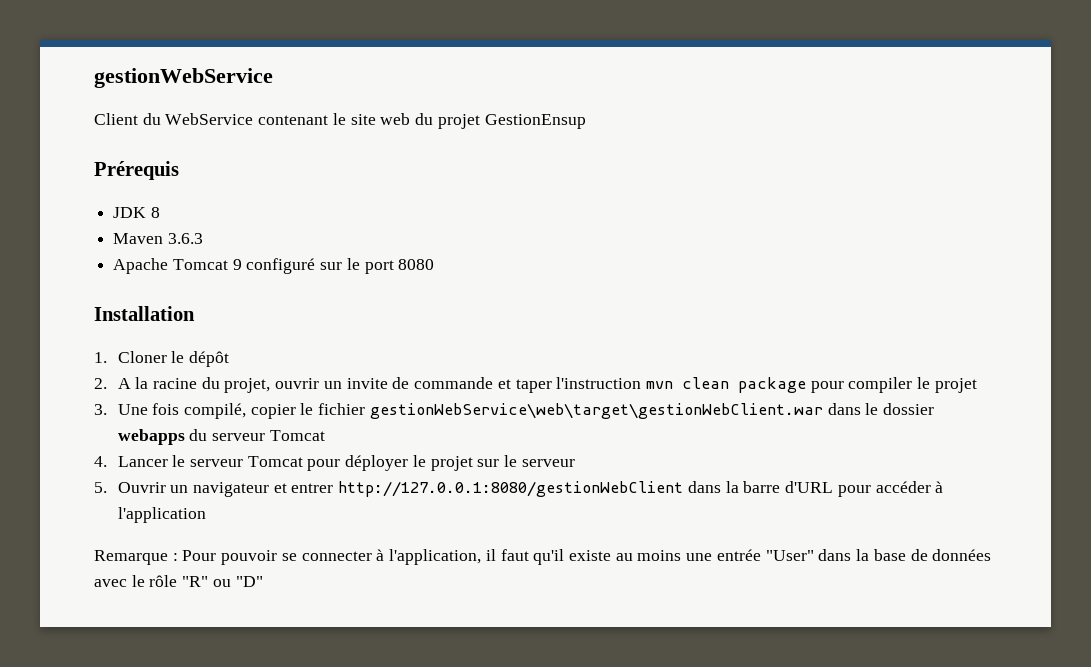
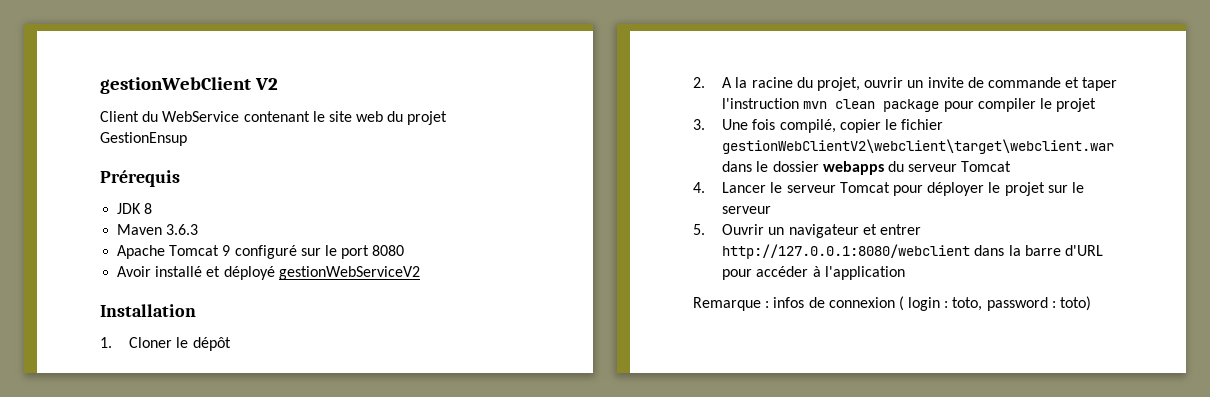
[94,68,273,88] gestionWebService -> [100,77,278,94] gestionWebClient V2
(435, 264) none -> [117,266,420,280] // Avoir installé et déployé gestionWebServiceV2
[369,403,823,419] gestionWebService\web\target\gestionWebClient.war -> [722,139,1115,154] gestionWebClientV2\webclient\target\webclient.war
[338,481,684,497] http://127.0.0.1:8080/gestionWebClient -> [722,244,971,259] http://127.0.0.1:8080/webclient
[182,549,992,565] [94,575,263,587] Pour pouvoir se connecter à l'application, il faut qu'il existe au moins une entrée "User" dans la base de données avec le rôle "R" ou "D" -> [773,296,1092,311] infos de connexion ( login : toto, password : toto)

